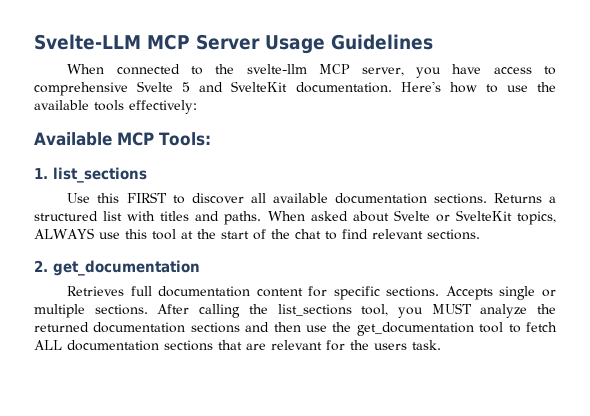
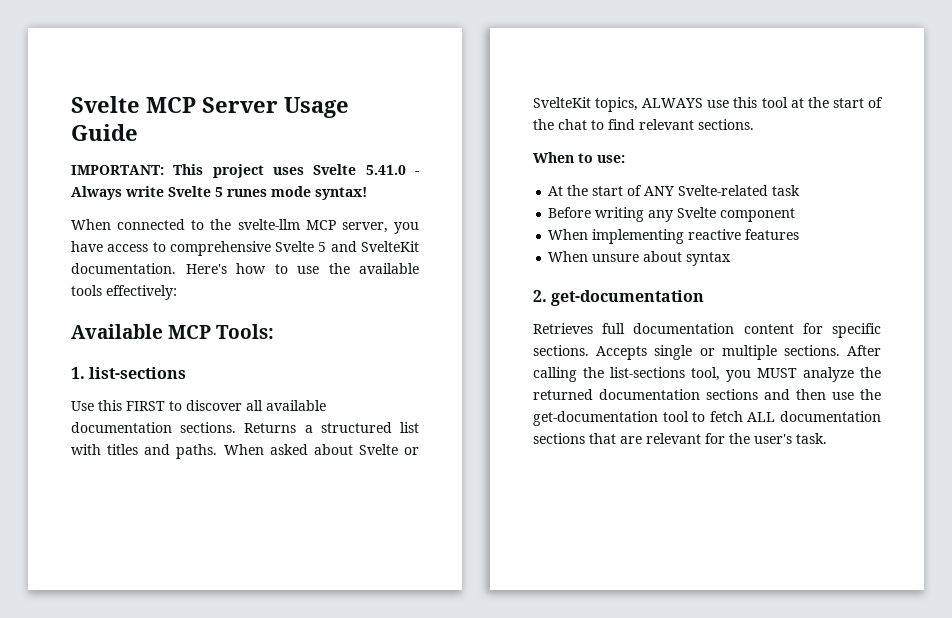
[34,34,141,50] Svelte-LLM -> [71,96,140,113] Svelte
[331,34,433,50] Guidelines -> [71,124,138,141] [71,164,419,178] [71,186,367,200] Guide // IMPORTANT: This project uses Svelte 5.41.0 - Always write Svelte 5 runes mode syntax!
[53,167,147,183] list_sections -> [89,367,187,379] list-sections
(480, 234) none -> [533,152,625,163] [548,185,801,196] [548,207,796,222] [548,229,800,244] [548,251,732,266] // When to use: // At the start of ANY Svelte-related task // Before writing any Svelte component // When implementing reactive features // When unsure about syntax
[53,260,200,276] get_documentation -> [551,290,705,306] get-documentation
[277,304,352,316] list_sections -> [610,367,685,378] list-sections
[356,322,474,336] get_documentation -> [533,411,658,426] get-documentation
[374,343,407,350] users -> [754,434,792,444] user's

